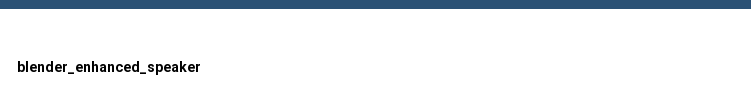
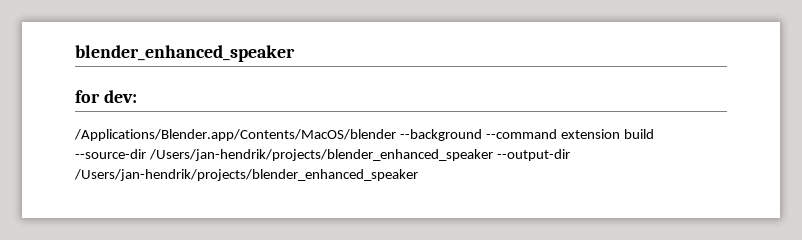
(201, 68) none -> [75,90,137,103] [74,129,654,141] [75,149,570,161] [74,169,418,181] // for dev: // /Applications/Blender.app/Contents/MacOS/blender --background --command extension build --source-dir /Users/jan-hendrik/projects/blender_enhanced_speaker --output-dir /Users/jan-hendrik/projects/blender_enhanced_speaker

